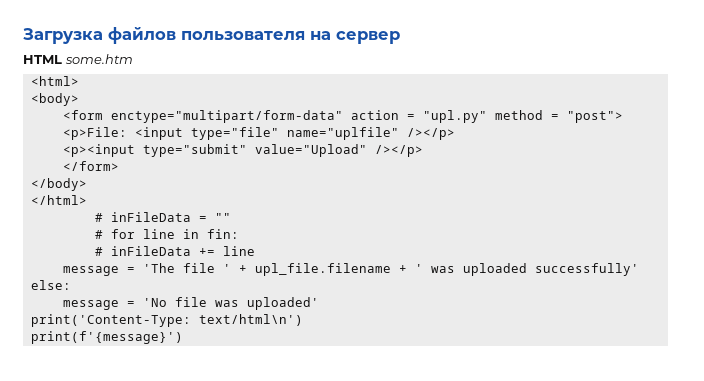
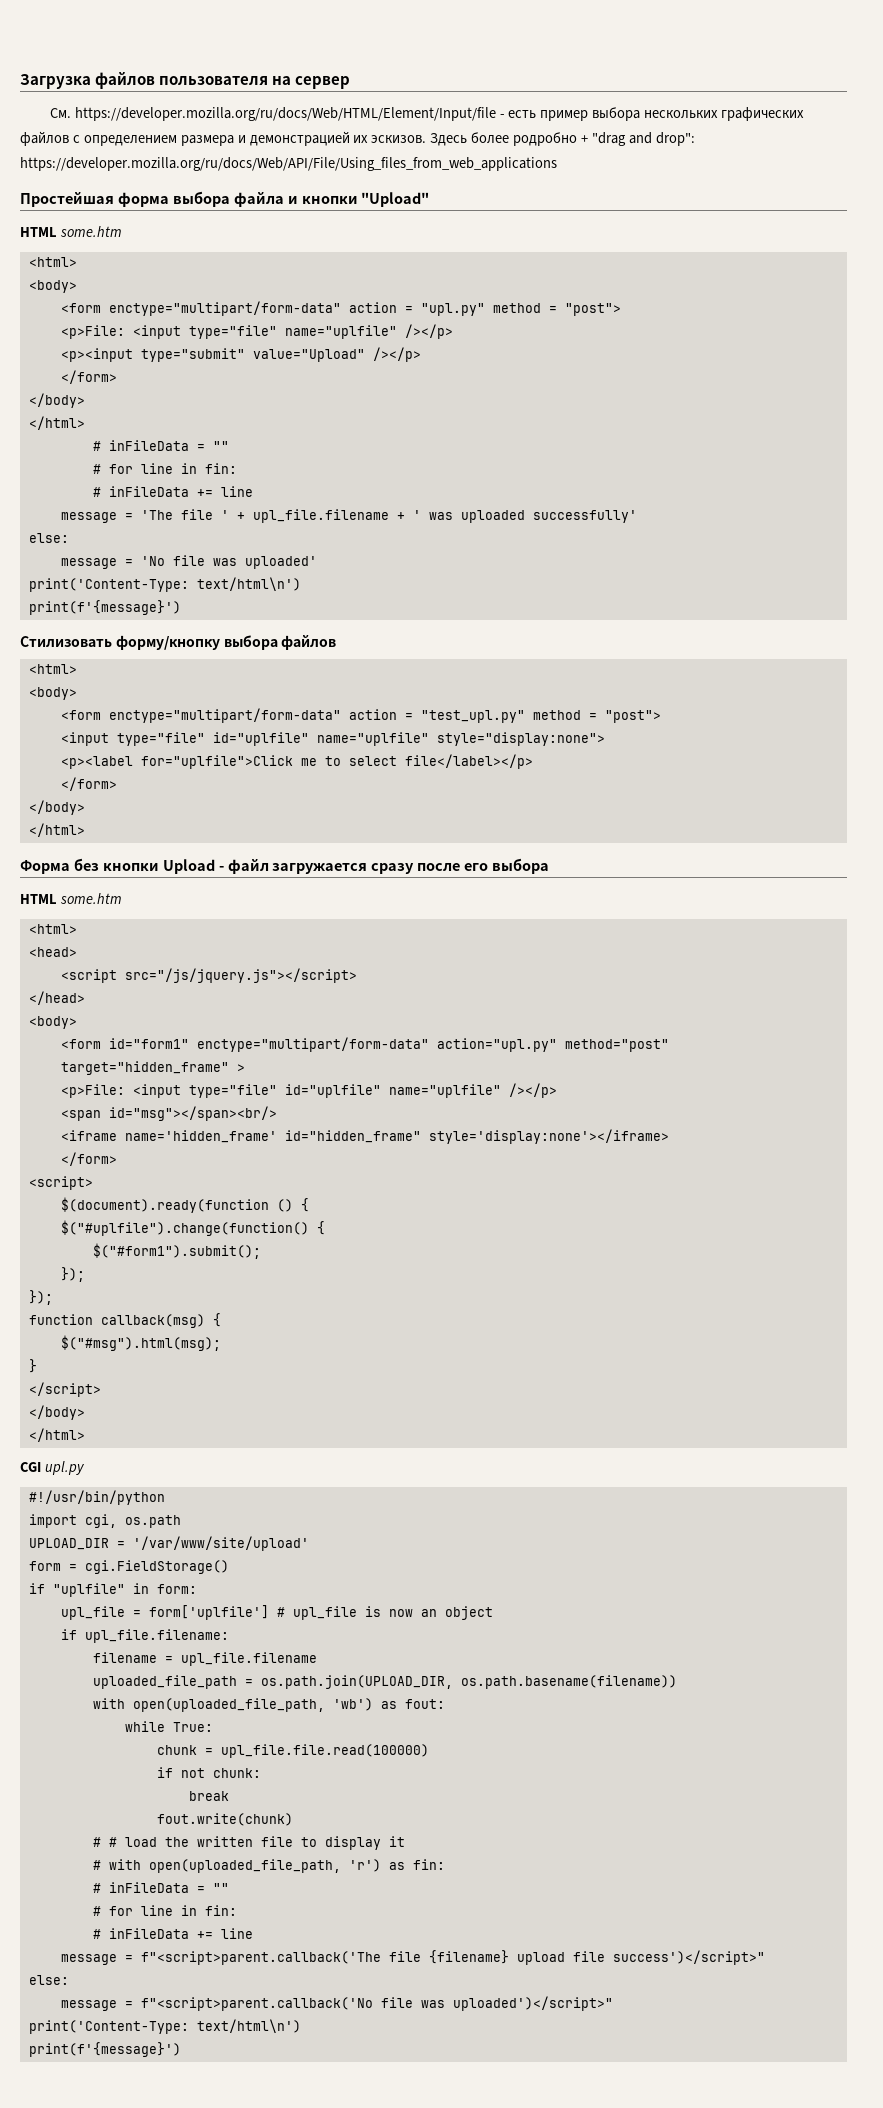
(400, 37) none -> [49,107,805,121] [20,131,695,146] [20,157,557,171] [20,191,430,207] // См. https://developer.mozilla.org/ru/docs/Web/HTML/Element/Input/file - есть пример выбора нескольких графических файлов с определением размера и демонстрацией их эскизов. Здесь более родробно + "drag and drop": https://developer.mozilla.org/ru/docs/Web/API/File/Using_files_from_web_applications // Простейшая форма выбора файла и кнопки "Upload"
(183, 337) none -> [20,635,337,650] [28,664,77,674] [28,687,77,700] [60,708,661,723] [60,732,605,746] [60,754,533,769] [60,777,117,791] [28,800,85,815] [28,823,85,837] [20,858,550,874] [20,893,122,904] [28,924,77,934] [28,947,77,957] [60,968,357,983] [28,991,85,1005] [28,1016,77,1029] [60,1037,669,1052] [60,1061,245,1075] [60,1083,557,1098] [60,1106,277,1121] [60,1129,669,1144] [60,1152,117,1166] [28,1176,93,1190] [60,1197,309,1213] [60,1220,325,1236] [92,1243,261,1259] [60,1267,85,1282] [28,1290,53,1305] [28,1313,221,1328] [60,1335,221,1351] [28,1359,37,1373] [28,1382,101,1397] [28,1405,85,1420] [28,1428,85,1442] [20,1461,85,1475] [28,1490,165,1505] [28,1514,181,1528] [28,1536,309,1551] [28,1560,229,1574] [28,1583,197,1597] [60,1605,493,1620] [60,1629,229,1643] [92,1652,317,1666] [92,1675,677,1689] [92,1698,445,1712] [124,1721,213,1732] [156,1744,429,1758] [156,1767,261,1778] [188,1791,229,1801] [156,1813,293,1826] [92,1836,405,1850] [92,1859,445,1873] [92,1882,229,1893] [92,1905,237,1916] [92,1928,253,1939] [60,1950,765,1965] [28,1975,69,1985] [60,1996,613,2011] [28,2019,301,2034] [28,2042,181,2057] // Стилизовать форму/кнопку выбора файлов // <html> // <body> // <form enctype="multipart/form-data" action = "test_upl.py" method = "post"> // <input type="file" id="uplfile" name="uplfile" style="display:none"> // <p><label for="uplfile">Click me to select file</label></p> // </form> // </body> // </html> // Форма без кнопки Upload - файл загружается сразу после его выбора // HTML some.htm // <html> // <head> // <script src="/js/jquery.js"></script> // </head> // <body> // <form id="form1" enctype="multipart/form-data" action="upl.py" method="post" target="hidden_frame" > // <p>File: <input type="file" id="uplfile" name="uplfile" /></p> // <span id="msg"></span><br/> // <iframe name='hidden_frame' id="hidden_frame" style='display:none'></iframe> // </form> // <script> // $(document).ready(function () { // $("#uplfile").change(function() { // $("#form1").submit(); // }); // }); // function callback(msg) { // $("#msg").html(msg); // } // </script> // </body> // </html> // CGI upl.py // #!/usr/bin/python // import cgi, os.path // UPLOAD_DIR = '/var/www/site/upload' // form = cgi.FieldStorage() // if "uplfile" in form: // upl_file = form['uplfile'] # upl_file is now an object // if upl_file.filename: // filename = upl_file.filename // uploaded_file_path = os.path.join(UPLOAD_DIR, os.path.basename(filename)) // with open(uploaded_file_path, 'wb') as fout: // while True: // chunk = upl_file.file.read(100000) // if not chunk: // break // fout.write(chunk) // # # load the written file to display it // # with open(uploaded_file_path, 'r') as fin: // # inFileData = "" // # for line in fin: // # inFileData += line // message = f"<script>parent.callback('The file {filename} upload file success')</script>" // else: // message = f"<script>parent.callback('No file was uploaded')</script>" // print('Content-Type: text/html\n') // print(f'{message}')

